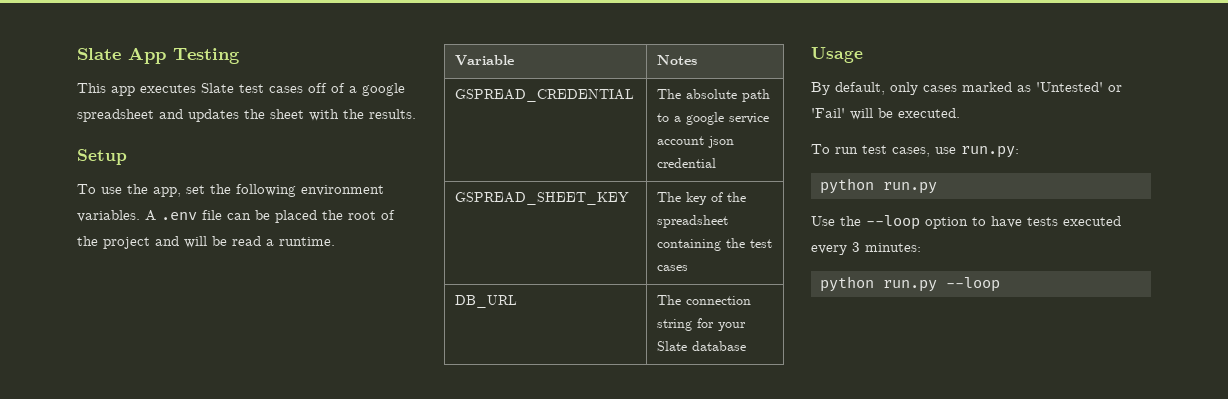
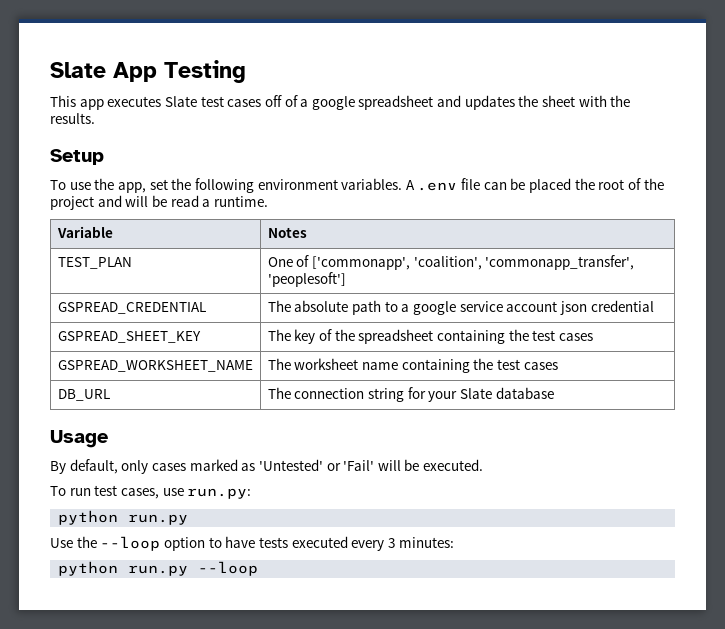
(698, 60) none -> [57,257,132,269] [267,255,635,270] [267,272,346,287] // TEST_PLAN | One of ['commonapp', 'coalition', 'commonapp_transfer', 'peoplesoft']
(689, 268) none -> [57,360,253,372] [267,358,558,373] // GSPREAD_WORKSHEET_NAME | The worksheet name containing the test cases

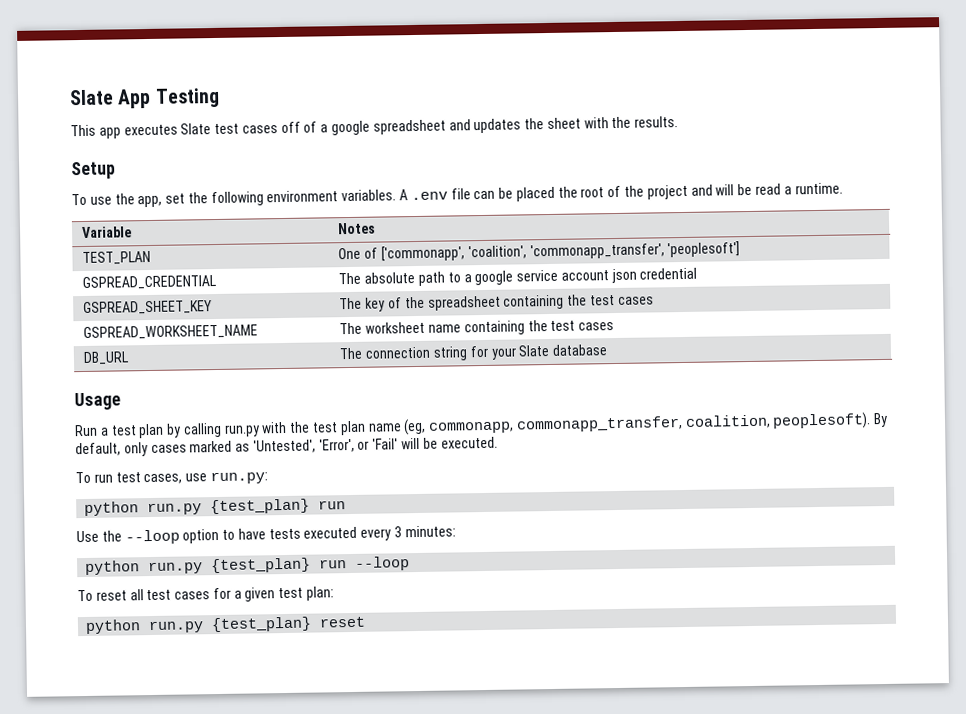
(108, 439) none -> [74,412,872,439] Run a test plan by calling run.py with the test plan name (eg, commonapp, commonapp_transfer, coalition, peoplesoft).
[258,459,323,471] 'Untested' -> [252,438,355,454] 'Untested', 'Error',
(189, 519) none -> [210,498,347,515] {test_plan} run
[198,561,259,576] --loop -> [211,556,411,574] [77,586,335,602] [85,616,367,634] {test_plan} run --loop // To reset all test cases for a given test plan: // python run.py {test_plan} reset

